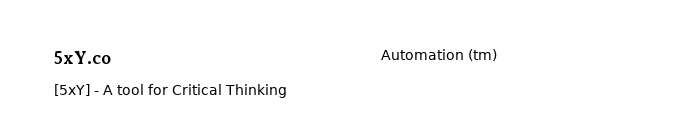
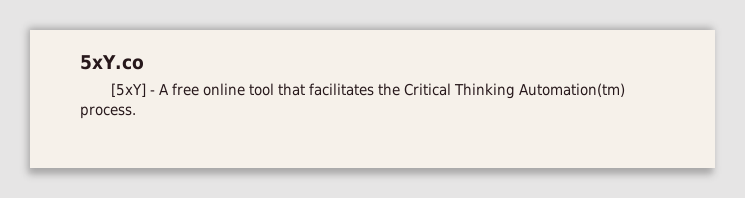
[117,84,287,98] [381,49,497,61] tool for Critical Thinking Automation (tm) -> [172,83,626,99] [80,106,136,119] free online tool that facilitates the Critical Thinking Automation(tm) process.

